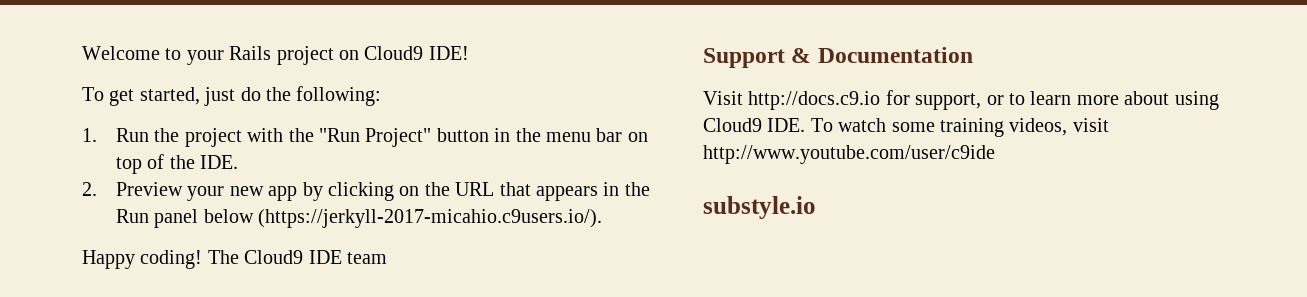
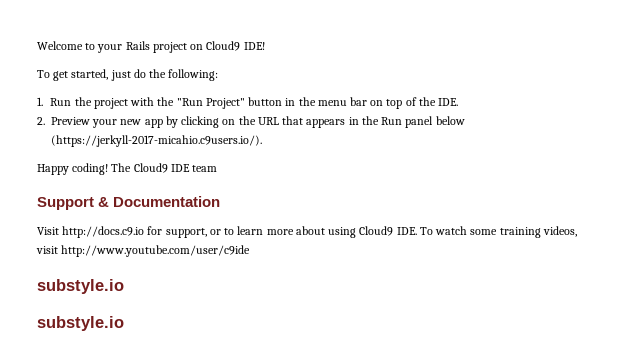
(816, 207) none -> [37,316,124,331] // substyle.io

